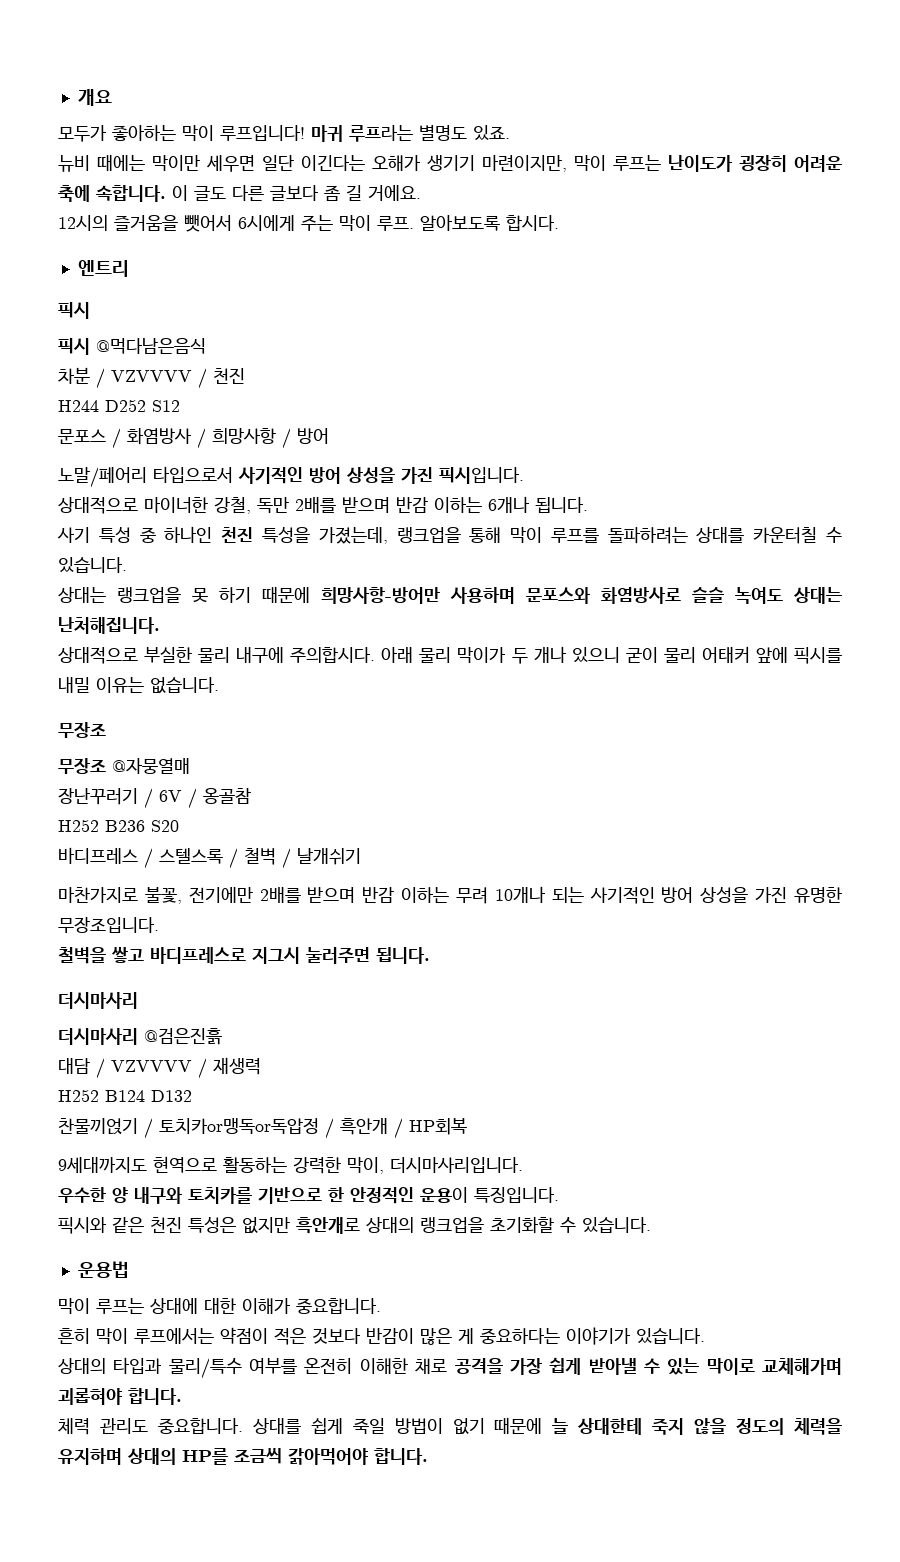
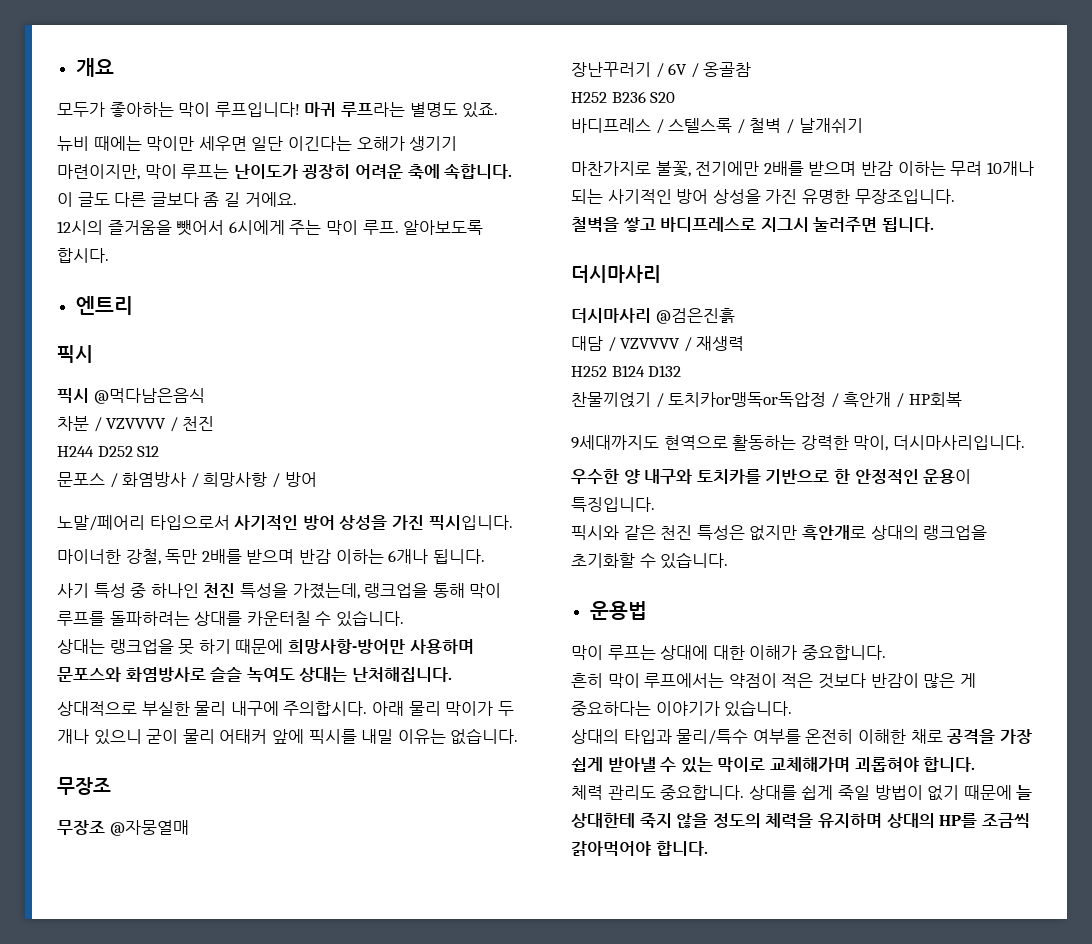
[58,497,138,514] 상대적으로 -> (513, 522) none

